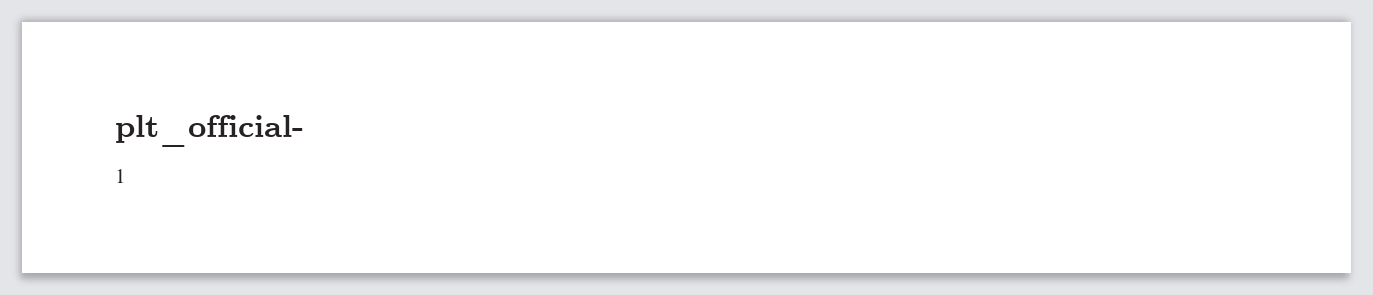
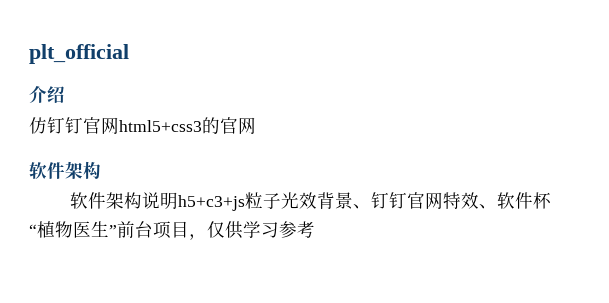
[115,115,304,147] [115,169,126,183] plt_official- // 1 -> [29,44,129,64] [29,86,65,103] [29,117,256,135] [29,161,101,179] [70,192,552,211] [29,221,315,240] plt_official // 介绍 // 仿钉钉官网html5+css3的官网 // 软件架构 // 软件架构说明h5+c3+js粒子光效背景、钉钉官网特效、软件杯“植物医生”前台项目，仅供学习参考

